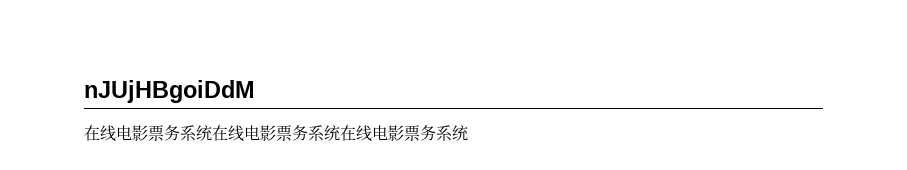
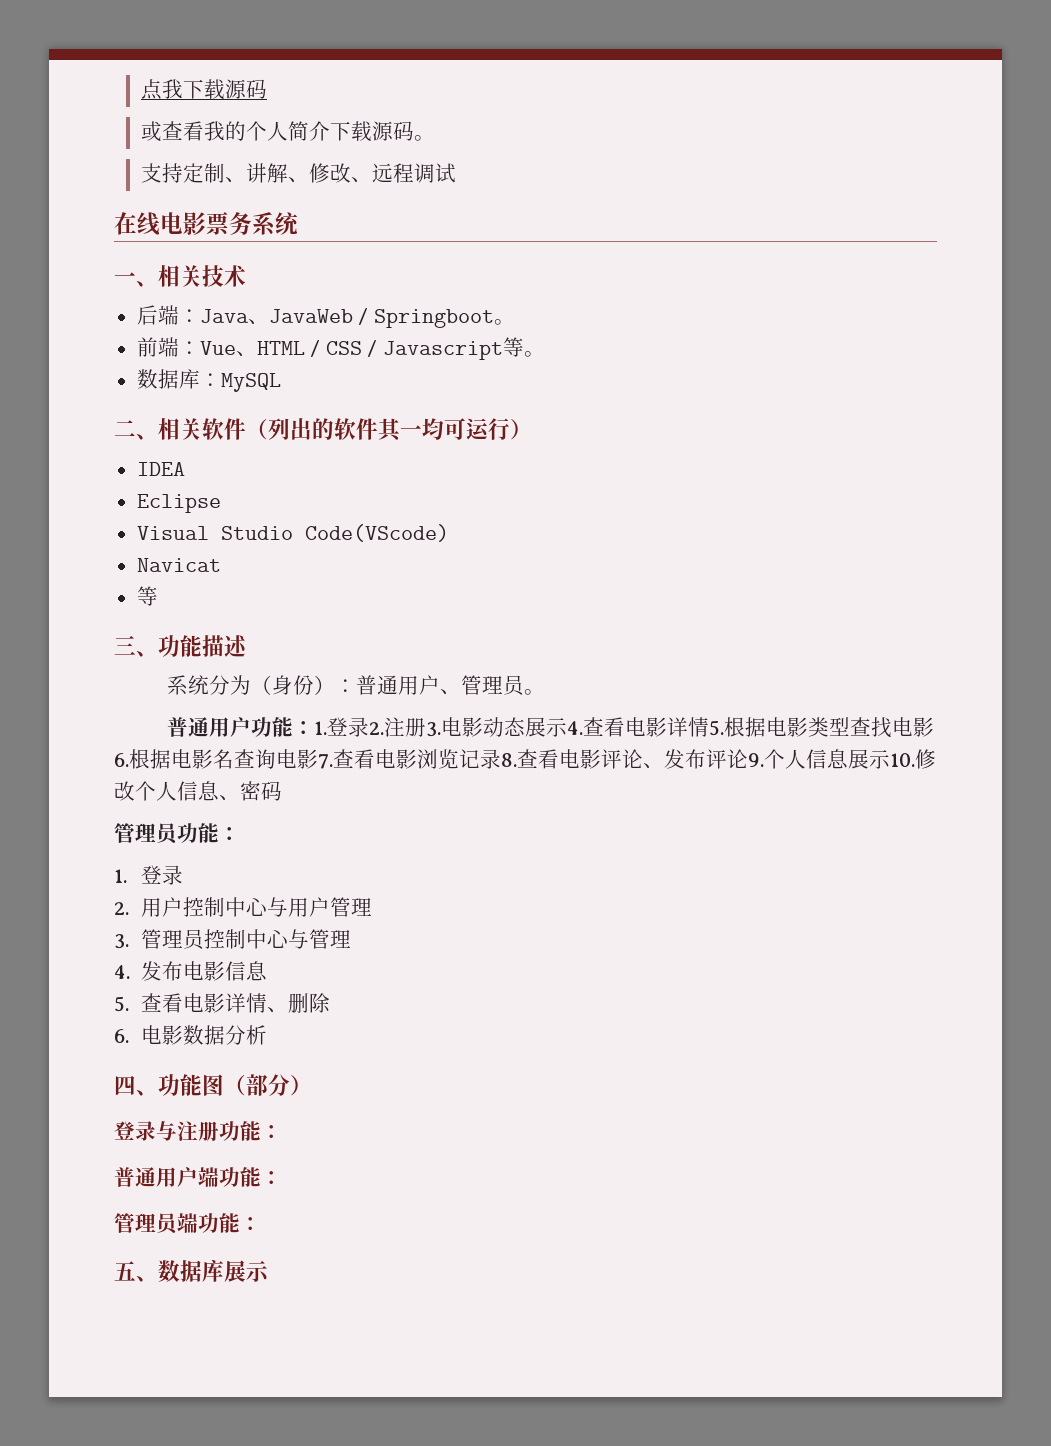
[84,80,255,103] [84,125,468,141] nJUjHBgoiDdM // 在线电影票务系统在线电影票务系统在线电影票务系统 -> [140,79,267,100] [140,121,435,142] [140,163,456,183] [114,212,299,236] [114,265,246,287] [136,305,515,328] [136,337,545,360] [136,369,281,392] [114,418,532,442] [136,462,185,476] [136,494,221,513] [136,524,449,542] [136,558,221,572] [136,586,158,606] [114,635,247,657] [166,675,545,696] [166,717,934,738] [114,749,936,769] [114,781,282,801] [114,823,240,845] [114,865,183,885] [114,897,372,917] [114,929,351,950] [114,961,267,981] [114,993,330,1013] [114,1025,267,1045] [114,1074,312,1096] [114,1121,282,1141] [114,1167,282,1187] [114,1213,261,1235] [114,1259,269,1282] 点我下载源码 // 或查看我的个人简介下载源码。 // 支持定制、讲解、修改、远程调试 // 在线电影票务系统 // 一、相关技术 // 后端：Java、JavaWeb / Springboot。 // 前端：Vue、HTML / CSS / Javascript等。 // 数据库：MySQL // 二、相关软件（列出的软件其一均可运行） // IDEA // Eclipse // Visual Studio Code(VScode) // Navicat // 等 // 三、功能描述 // 系统分为（身份）：普通用户、管理员。 // 普通用户功能：1.登录2.注册3.电影动态展示4.查看电影详情5.根据电影类型查找电影6.根据电影名查询电影7.查看电影浏览记录8.查看电影评论、发布评论9.个人信息展示10.修改个人信息、密码 // 管理员功能： // 1.登录 // 2.用户控制中心与用户管理 // 3.管理员控制中心与管理 // 4.发布电影信息 // 5.查看电影详情、删除 // 6.电影数据分析 // 四、功能图（部分） // 登录与注册功能： // 普通用户端功能： // 管理员端功能： // 五、数据库展示

